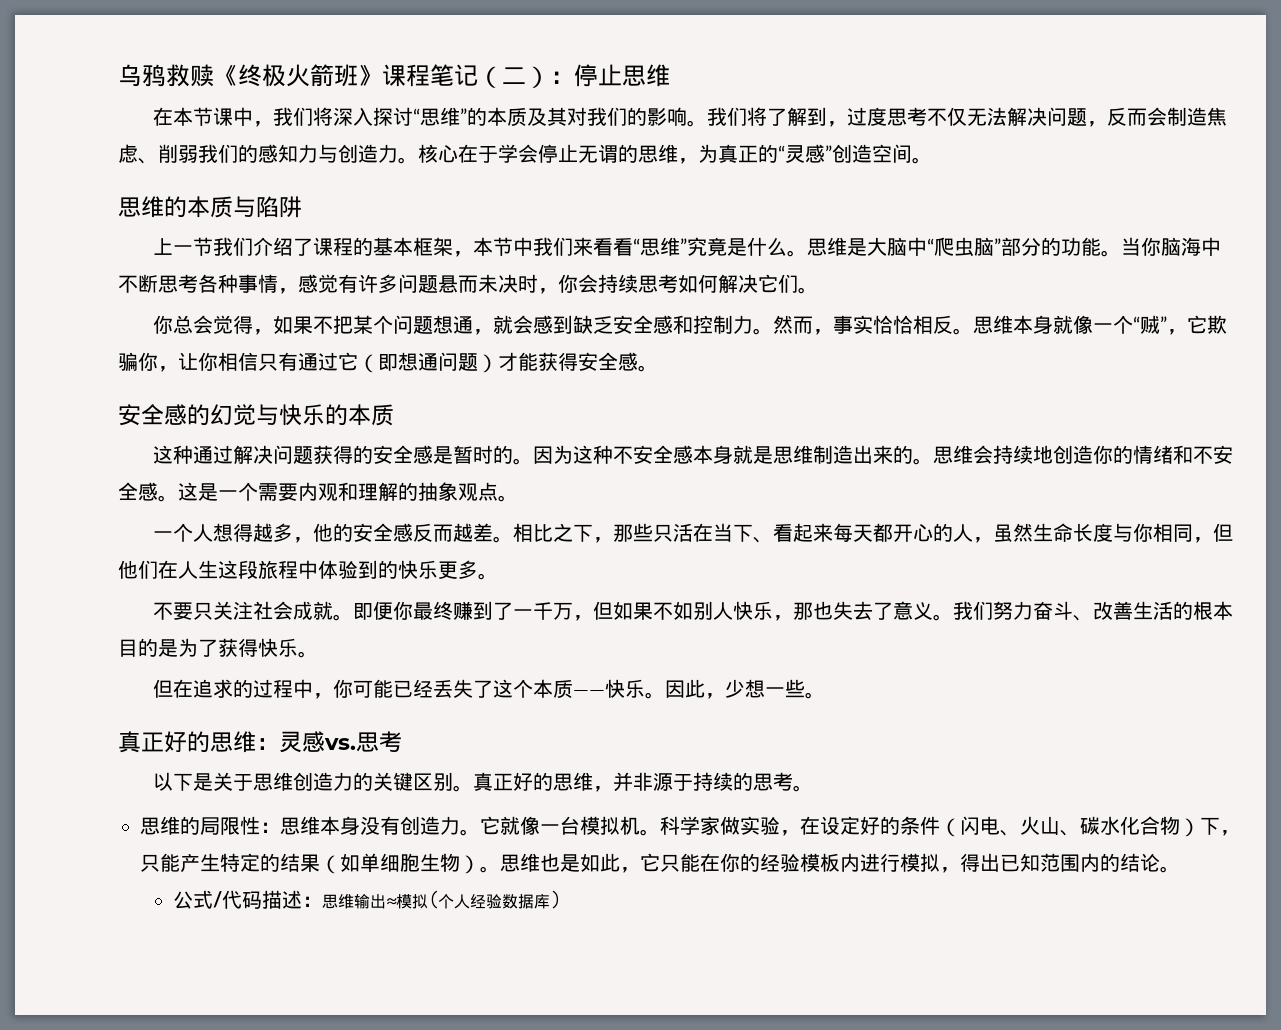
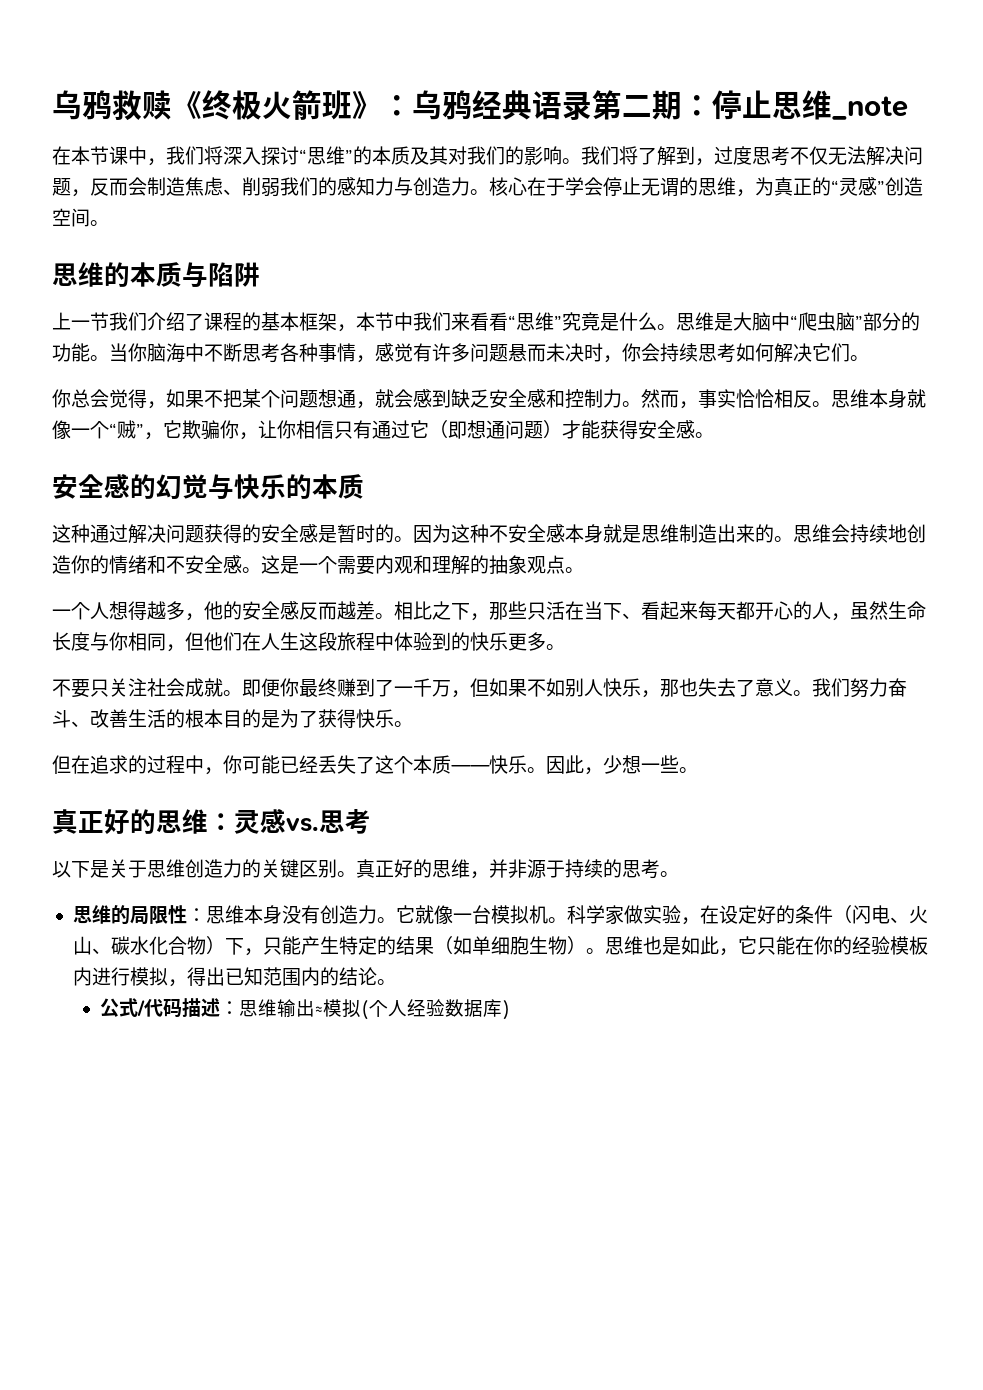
[382,64,550,88] 课程笔记（二） -> [382,90,682,120] ：乌鸦经典语录第二期
(670, 75) none -> [832,96,908,120] _note

